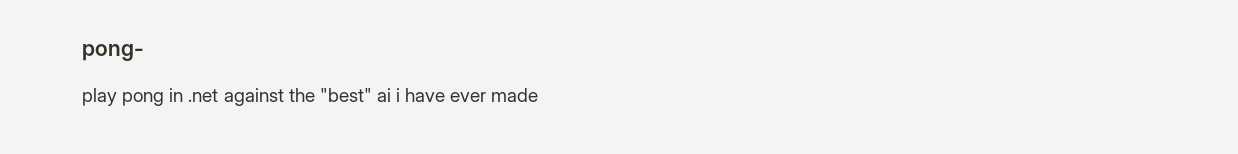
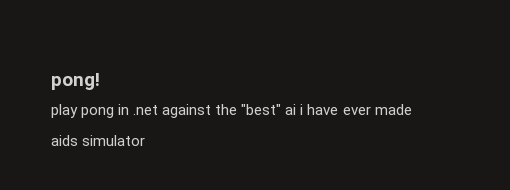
[82,44,144,61] pong- -> [51,73,100,90] pong!
(539, 95) none -> [51,135,146,146] // aids simulator

